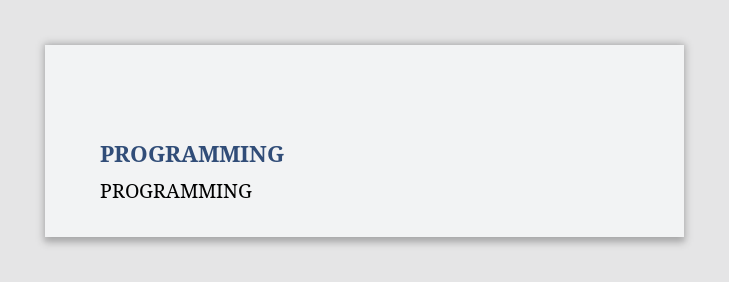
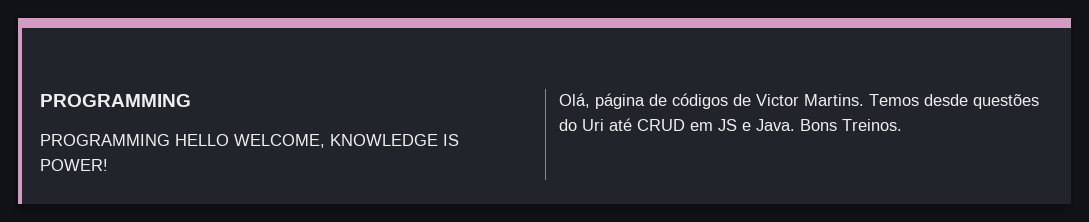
(252, 191) none -> [175,134,459,148] [40,159,108,171] [559,93,1039,109] [559,118,902,131] HELLO WELCOME, KNOWLEDGE IS POWER! // Olá, página de códigos de Victor Martins. Temos desde questões do Uri até CRUD em JS e Java. Bons Treinos.

